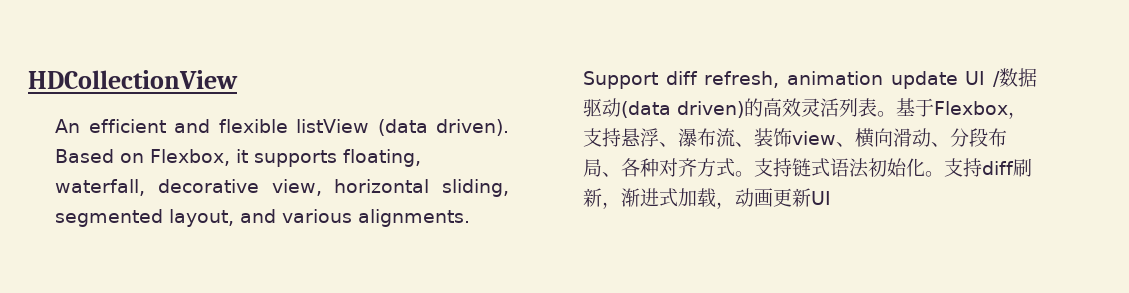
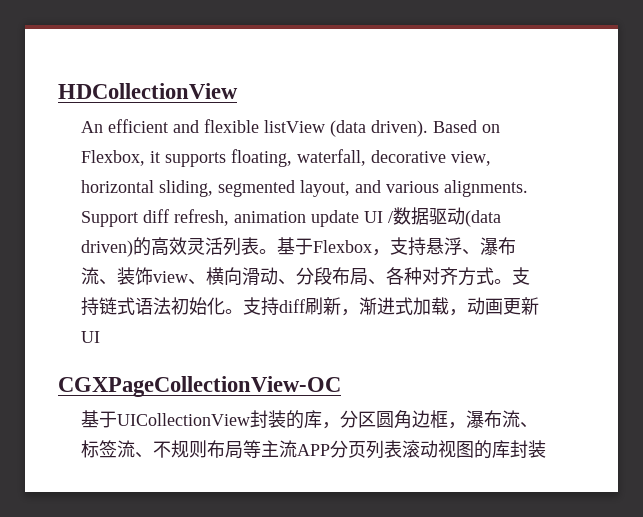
(832, 198) none -> [58,376,341,397] [80,410,538,429] [80,440,546,459] // CGXPageCollectionView-OC // 基于UICollectionView封装的库，分区圆角边框，瀑布流、标签流、不规则布局等主流APP分页列表滚动视图的库封装

